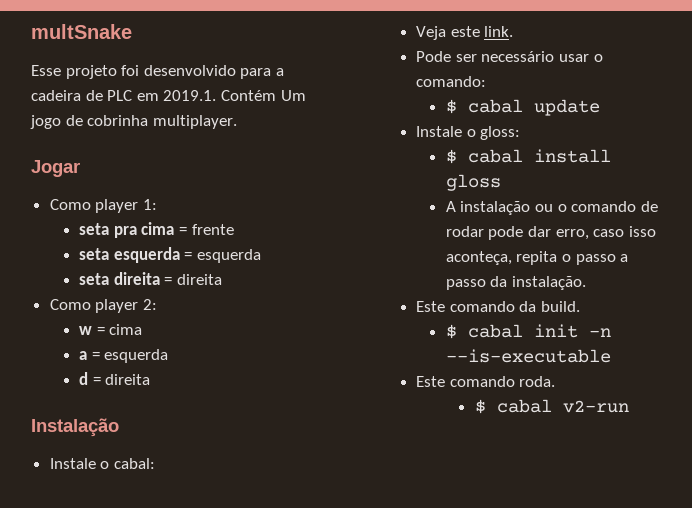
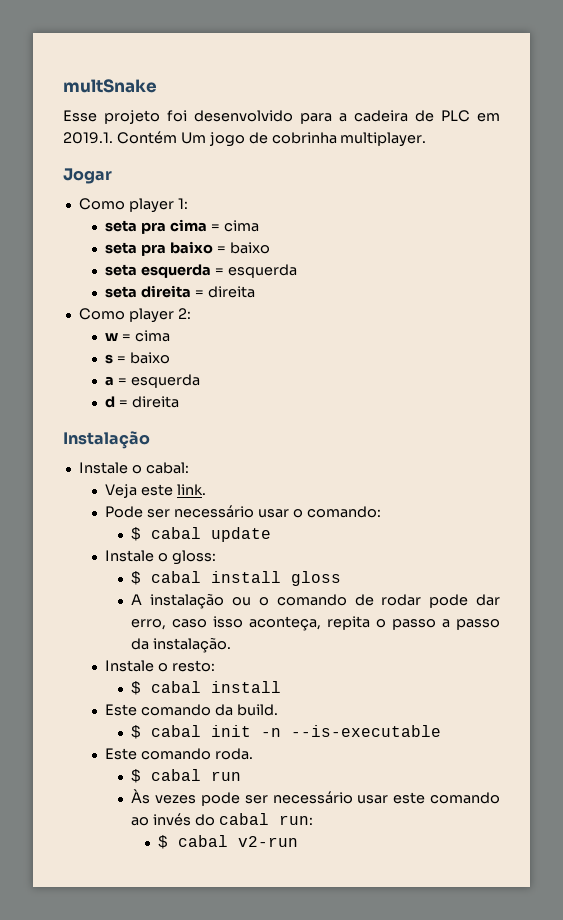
[191,224,234,235] frente -> [223,220,259,232] [105,241,270,256] cima // seta pra baixo = baixo
(143, 329) none -> [105,352,171,364] // s = baixo
(586, 283) none -> [105,660,216,672] [131,681,282,695] // Instale o resto: // $ cabal install
(556, 381) none -> [131,769,242,783] [131,789,500,806] [131,813,314,826] // $ cabal run // Às vezes pode ser necessário usar este comando ao invés do cabal run:

